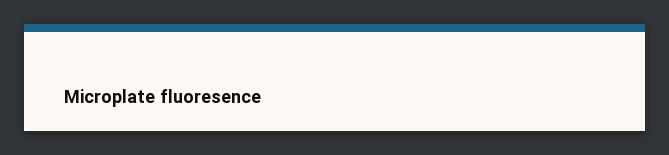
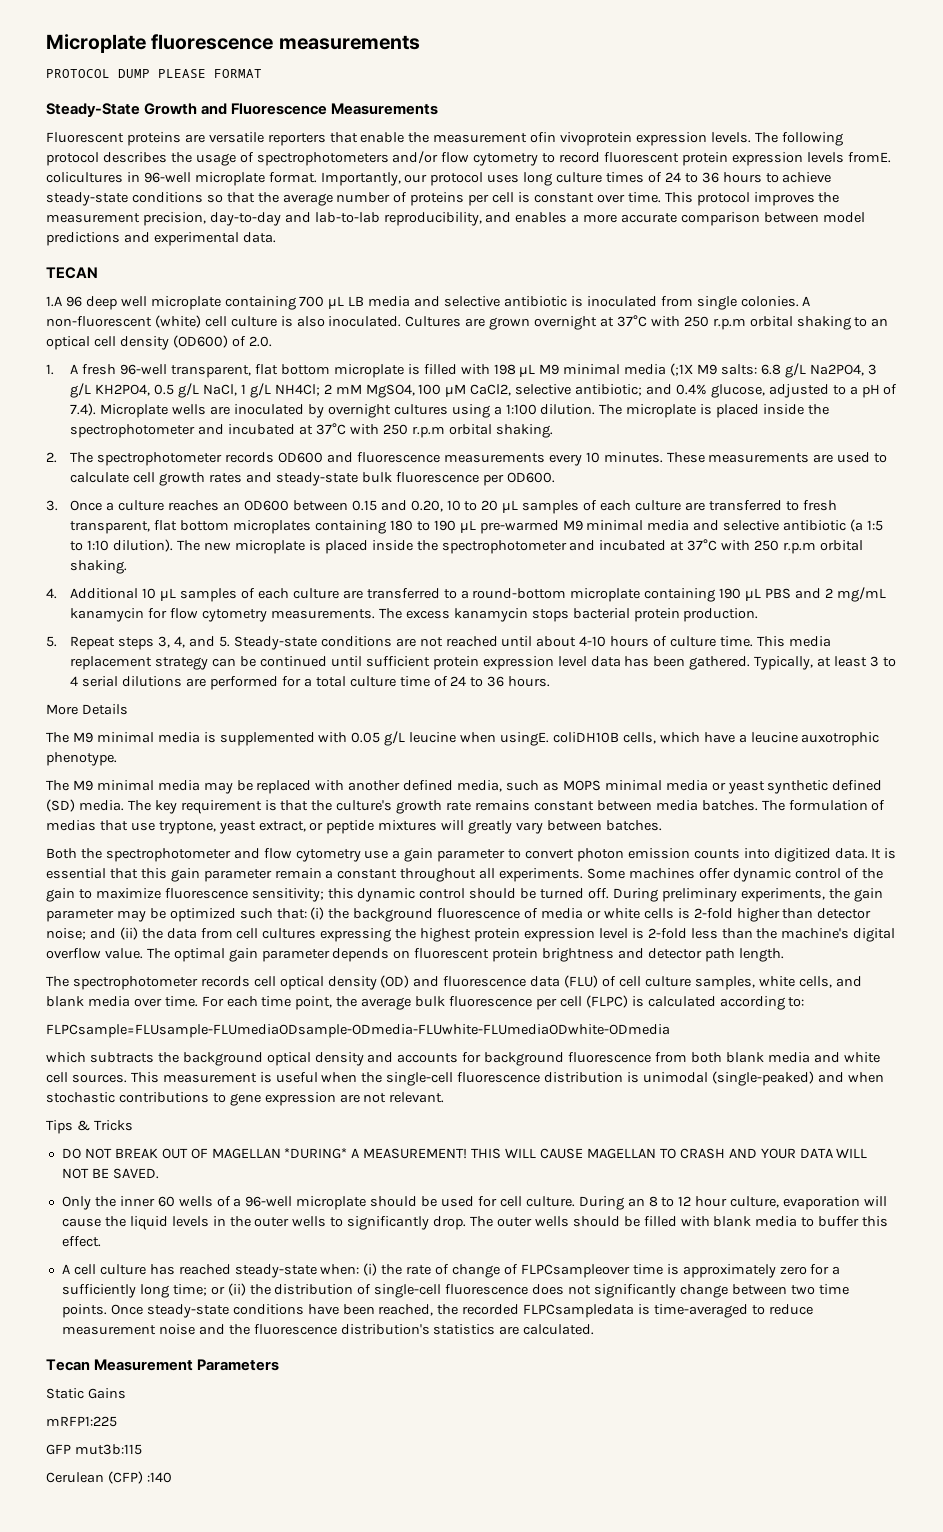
[64,89,261,107] Microplate fluoresence -> [46,34,420,53] [46,69,262,78] [46,103,439,117] [46,132,843,146] [46,151,891,166] [46,172,832,186] [46,192,840,206] [46,212,865,226] [46,232,276,246] [46,267,98,279] [46,296,811,310] [46,315,889,330] [46,335,272,350] [46,363,877,378] [70,383,898,398] [70,403,829,418] [70,423,553,438] [46,452,888,466] [70,472,555,486] [46,500,837,514] [70,519,883,534] [70,539,863,554] [70,560,128,574] [46,587,886,602] [70,608,759,622] [46,636,831,650] [70,656,896,670] [70,676,551,690] [46,704,128,715] [46,731,880,746] [46,752,117,766] [46,780,883,794] [46,799,886,814] [46,820,662,834] [46,848,897,862] [46,868,883,882] [46,888,883,902] [46,907,872,922] [46,927,896,942] [46,948,784,962] [46,975,862,990] [46,995,805,1010] [46,1024,670,1038] [46,1052,880,1066] [46,1071,884,1086] [46,1092,445,1106] [46,1120,133,1134] [61,1148,868,1159] [61,1168,159,1179] [61,1196,887,1210] [61,1216,889,1230] [61,1236,101,1247] [61,1263,841,1278] [61,1283,849,1298] [61,1304,813,1318] [61,1324,595,1335] [46,1359,280,1371] [46,1388,126,1399] [46,1416,117,1427] [46,1444,142,1455] [46,1471,172,1484] Microplate fluorescence measurements // PROTOCOL DUMP PLEASE FORMAT // Steady-State Growth and Fluorescence Measurements // Fluorescent proteins are versatile reporters that enable the measurement ofin vivoprotein expression levels. The following protocol describes the usage of spectrophotometers and/or flow cytometry to record fluorescent protein expression levels fromE. colicultures in 96-well microplate format. Importantly, our protocol uses long culture times of 24 to 36 hours to achieve steady-state conditions so that the average number of proteins per cell is constant over time. This protocol improves the measurement precision, day-to-day and lab-to-lab reproducibility, and enables a more accurate comparison between model predictions and experimental data. // TECAN // 1.A 96 deep well microplate containing 700 µL LB media and selective antibiotic is inoculated from single colonies. A non-fluorescent (white) cell culture is also inoculated. Cultures are grown overnight at 37°C with 250 r.p.m orbital shaking to an optical cell density (OD600) of 2.0. // 1. A fresh 96-well transparent, flat bottom microplate is filled with 198 µL M9 minimal media (;1X M9 salts: 6.8 g/L Na2PO4, 3 g/L KH2PO4, 0.5 g/L NaCl, 1 g/L NH4Cl; 2 mM MgSO4, 100 µM CaCl2, selective antibiotic; and 0.4% glucose, adjusted to a pH of 7.4). Microplate wells are inoculated by overnight cultures using a 1:100 dilution. The microplate is placed inside the spectrophotometer and incubated at 37°C with 250 r.p.m orbital shaking. // 2. The spectrophotometer records OD600 and fluorescence measurements every 10 minutes. These measurements are used to calculate cell growth rates and steady-state bulk fluorescence per OD600. // 3. Once a culture reaches an OD600 between 0.15 and 0.20, 10 to 20 µL samples of each culture are transferred to fresh transparent, flat bottom microplates containing 180 to 190 µL pre-warmed M9 minimal media and selective antibiotic (a 1:5 to 1:10 dilution). The new microplate is placed inside the spectrophotometer and incubated at 37°C with 250 r.p.m orbital shaking. // 4. Additional 10 µL samples of each culture are transferred to a round-bottom microplate containing 190 µL PBS and 2 mg/mL kanamycin for flow cytometry measurements. The excess kanamycin stops bacterial protein production. // 5. Repeat steps 3, 4, and 5. Steady-state conditions are not reached until about 4-10 hours of culture time. This media replacement strategy can be continued until sufficient protein expression level data has been gathered. Typically, at least 3 to 4 serial dilutions are performed for a total culture time of 24 to 36 hours. // More Details // The M9 minimal media is supplemented with 0.05 g/L leucine when usingE. coliDH10B cells, which have a leucine auxotrophic phenotype. // The M9 minimal media may be replaced with another defined media, such as MOPS minimal media or yeast synthetic defined (SD) media. The key requirement is that the culture's growth rate remains constant between media batches. The formulation of medias that use tryptone, yeast extract, or peptide mixtures will greatly vary between batches. // Both the spectrophotometer and flow cytometry use a gain parameter to convert photon emission counts into digitized data. It is essential that this gain parameter remain a constant throughout all experiments. Some machines offer dynamic control of the gain to maximize fluorescence sensitivity; this dynamic control should be turned off. During preliminary experiments, the gain parameter may be optimized such that: (i) the background fluorescence of media or white cells is 2-fold higher than detector noise; and (ii) the data from cell cultures expressing the highest protein expression level is 2-fold less than the machine's digital overflow value. The optimal gain parameter depends on fluorescent protein brightness and detector path length. // The spectrophotometer records cell optical density (OD) and fluorescence data (FLU) of cell culture samples, white cells, and blank media over time. For each time point, the average bulk fluorescence per cell (FLPC) is calculated according to: // FLPCsample=FLUsample-FLUmediaODsample-ODmedia-FLUwhite-FLUmediaODwhite-ODmedia // which subtracts the background optical density and accounts for background fluorescence from both blank media and white cell sources. This measurement is useful when the single-cell fluorescence distribution is unimodal (single-peaked) and when stochastic contributions to gene expression are not relevant. // Tips & Tricks // DO NOT BREAK OUT OF MAGELLAN *DURING* A MEASUREMENT! THIS WILL CAUSE MAGELLAN TO CRASH AND YOUR DATA WILL NOT BE SAVED. // Only the inner 60 wells of a 96-well microplate should be used for cell culture. During an 8 to 12 hour culture, evaporation will cause the liquid levels in the outer wells to significantly drop. The outer wells should be filled with blank media to buffer this effect. // A cell culture has reached steady-state when: (i) the rate of change of FLPCsampleover time is approximately zero for a sufficiently long time; or (ii) the distribution of single-cell fluorescence does not significantly change between two time points. Once steady-state conditions have been reached, the recorded FLPCsampledata is time-averaged to reduce measurement noise and the fluorescence distribution's statistics are calculated. // Tecan Measurement Parameters // Static Gains // mRFP1:225 // GFP mut3b:115 // Cerulean (CFP) :140

